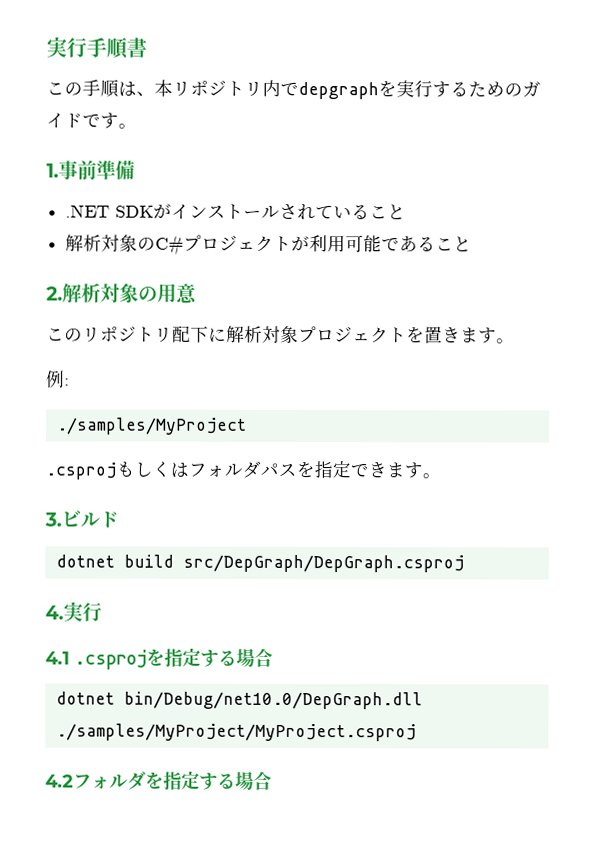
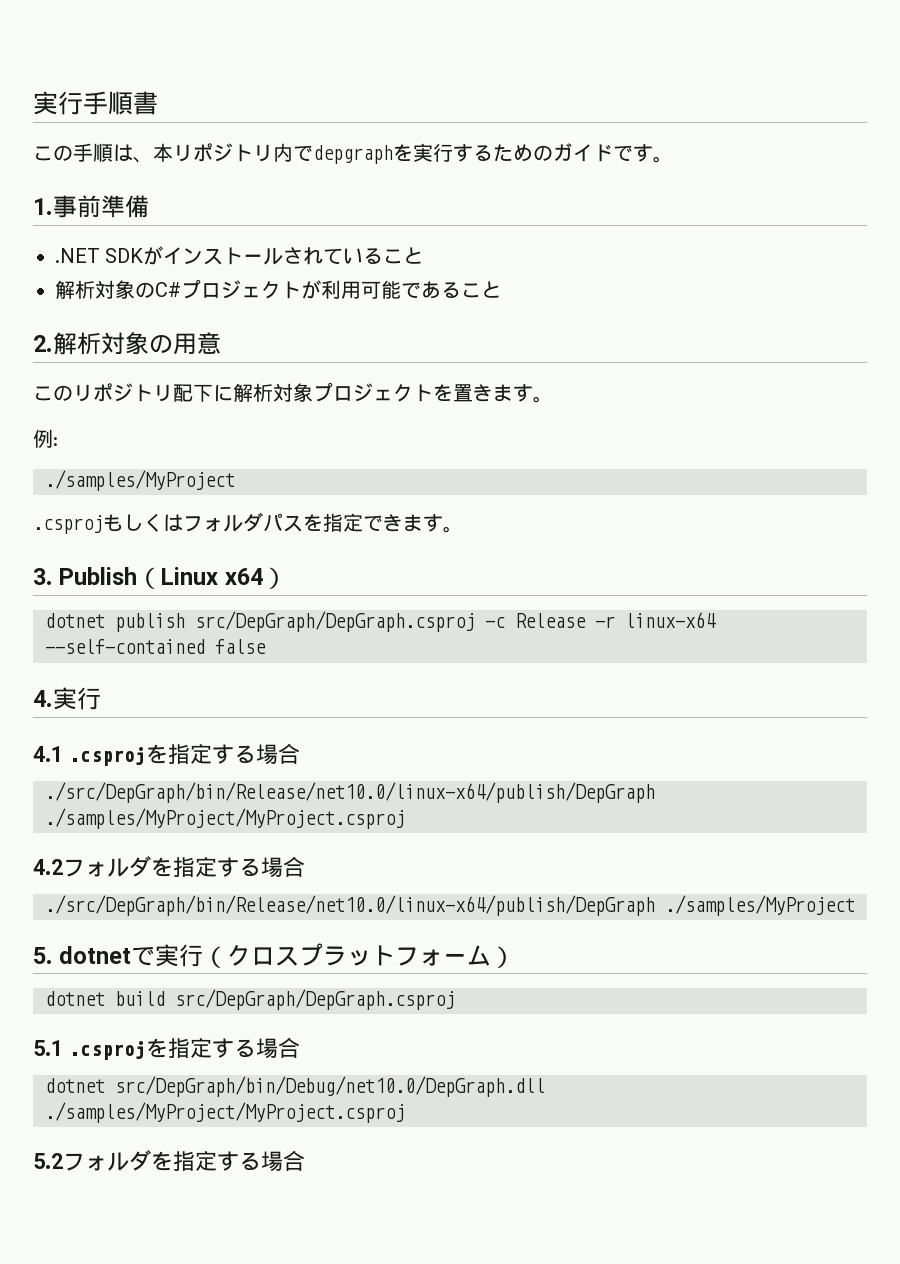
[61,510,119,528] [55,554,465,573] ビルド // dotnet build src/DepGraph/DepGraph.csproj -> [59,567,287,589] [45,611,716,632] [45,639,266,654] Publish（Linux x64） // dotnet publish src/DepGraph/DepGraph.csproj -c Release -r linux-x64 --self-contained false
[55,691,423,710] dotnet bin/Debug/net10.0/DepGraph.dll -> [45,782,655,803] ./src/DepGraph/bin/Release/net10.0/linux-x64/publish/DepGraph
(272, 780) none -> [45,895,855,916] [33,943,516,968] [45,989,455,1010] [33,1037,300,1060] [45,1076,545,1097] [45,1102,405,1123] [33,1150,305,1172] // ./src/DepGraph/bin/Release/net10.0/linux-x64/publish/DepGraph ./samples/MyProject // 5. dotnetで実行（クロスプラットフォーム） // dotnet build src/DepGraph/DepGraph.csproj // 5.1 .csprojを指定する場合 // dotnet src/DepGraph/bin/Debug/net10.0/DepGraph.dll ./samples/MyProject/MyProject.csproj // 5.2フォルダを指定する場合

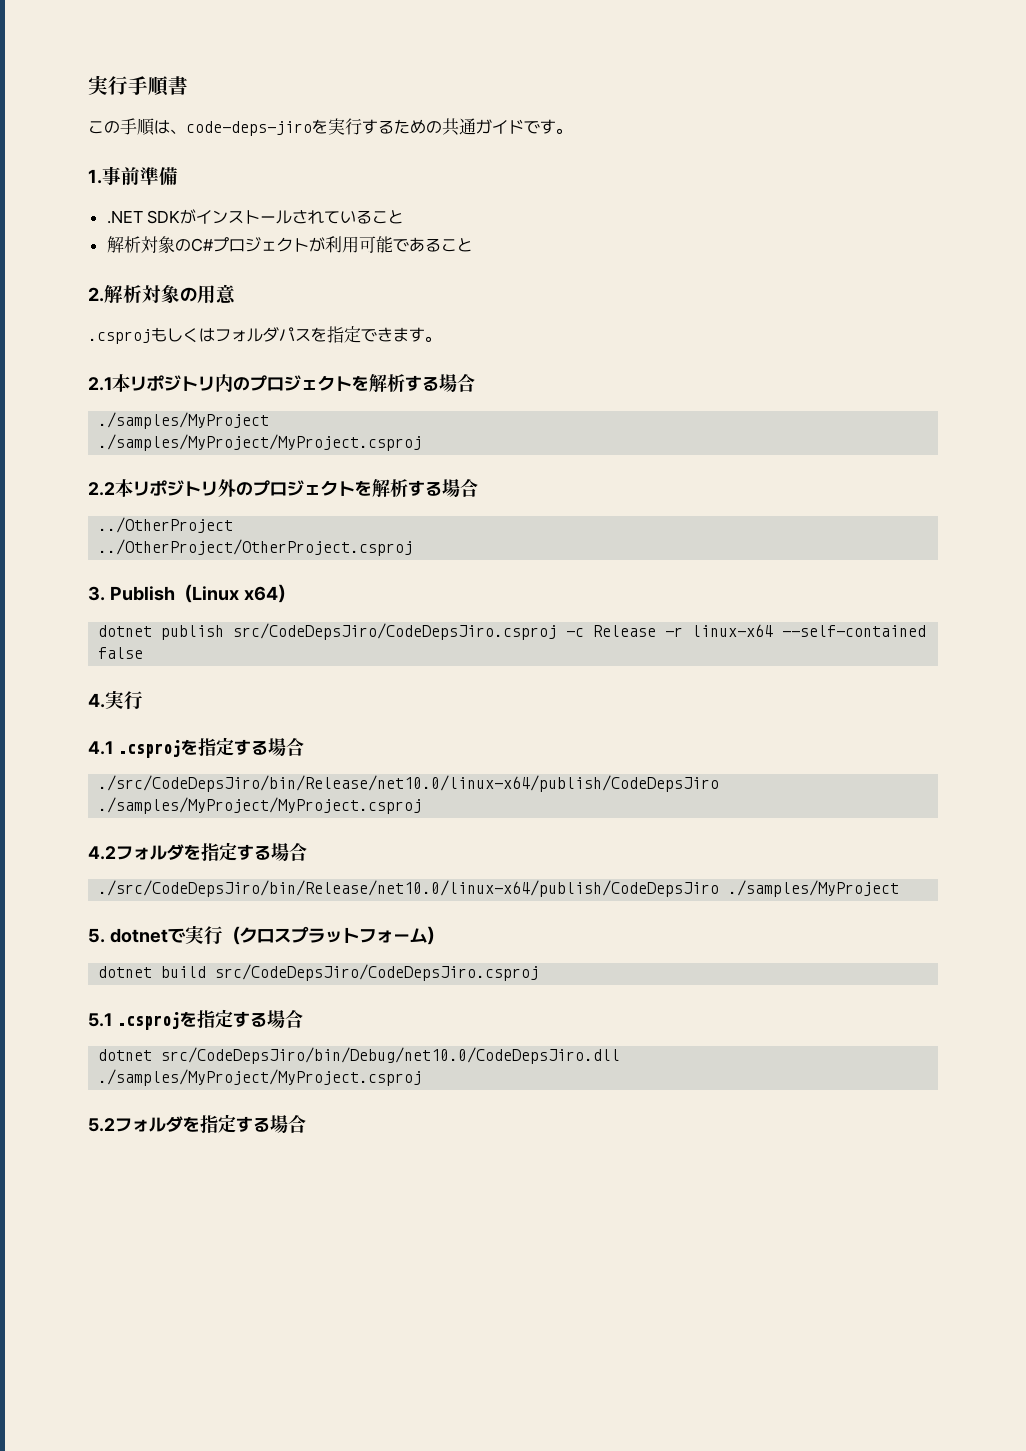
[153,143,393,164] 本リポジトリ内でdepgraph -> [186,121,312,136] code-deps-jiro
(553, 153) none -> [442,118,476,136] 共通
[33,382,553,403] [33,429,58,448] [45,470,235,491] // このリポジトリ配下に解析対象プロジェクトを置きます。 // 例: // ./samples/MyProject -> (236, 294) none
(463, 529) none -> [88,374,475,392] [98,412,270,429] [98,434,423,451] [88,479,478,497] [98,517,234,533] [98,539,414,556] // 2.1本リポジトリ内のプロジェクトを解析する場合 // ./samples/MyProject // ./samples/MyProject/MyProject.csproj // 2.2本リポジトリ外のプロジェクトを解析する場合 // ../OtherProject // ../OtherProject/OtherProject.csproj
[195,611,475,632] src/DepGraph/DepGraph.csproj -> [233,623,558,640] src/CodeDepsJiro/CodeDepsJiro.csproj
[45,782,655,803] ./src/DepGraph/bin/Release/net10.0/linux-x64/publish/DepGraph -> [98,775,720,792] ./src/CodeDepsJiro/bin/Release/net10.0/linux-x64/publish/CodeDepsJiro
[45,895,655,916] ./src/DepGraph/bin/Release/net10.0/linux-x64/publish/DepGraph -> [98,880,720,897] ./src/CodeDepsJiro/bin/Release/net10.0/linux-x64/publish/CodeDepsJiro
[175,989,455,1010] src/DepGraph/DepGraph.csproj -> [215,964,540,981] src/CodeDepsJiro/CodeDepsJiro.csproj
[115,1076,545,1097] src/DepGraph/bin/Debug/net10.0/DepGraph.dll -> [161,1047,621,1064] src/CodeDepsJiro/bin/Debug/net10.0/CodeDepsJiro.dll

